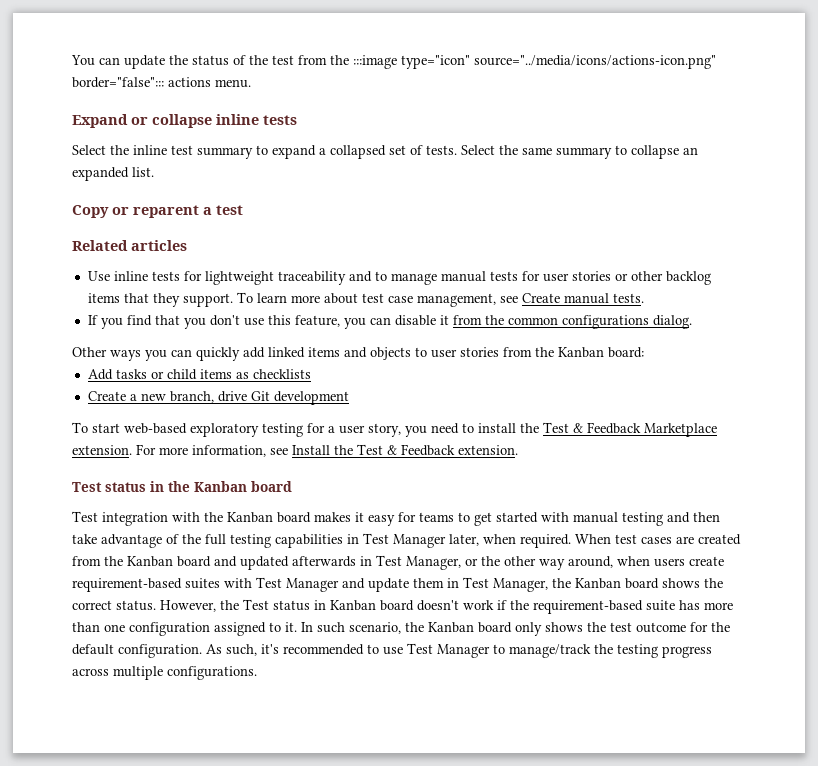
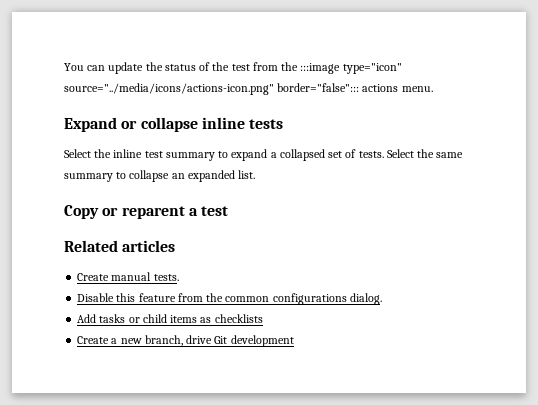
[87,271,711,285] [87,292,644,307] [87,315,449,329] Use inline tests for lightweight traceability and to manage manual tests for user stories or other backlog items that they support. To learn more about test case management, see Create manual tests. // If you find that you don't use this feature, you can disable it -> [77,272,179,281] [77,293,176,302] Create manual tests. // Disable this feature
[72,347,644,361] // Other ways you can quickly add linked items and objects to user stories from the Kanban board: -> (382, 299) none
[72,422,717,437] [72,444,518,457] [72,481,292,492] [72,511,720,526] [72,533,741,548] [72,555,724,570] [72,577,723,592] [72,599,733,614] [72,622,730,636] [72,643,712,658] [72,666,257,680] // To start web-based exploratory testing for a user story, you need to install the Test & Feedback Marketplace extension. For more information, see Install the Test & Feedback extension. // Test status in the Kanban board // Test integration with the Kanban board makes it easy for teams to get started with manual testing and then take advantage of the full testing capabilities in Test Manager later, when required. When test cases are created from the Kanban board and updated afterwards in Test Manager, or the other way around, when users create requirement-based suites with Test Manager and update them in Test Manager, the Kanban board shows the correct status. However, the Test status in Kanban board doesn't work if the requirement-based suite has more than one configuration assigned to it. In such scenario, the Kanban board only shows the test outcome for the default configuration. As such, it's recommended to use Test Manager to manage/track the testing progress across multiple configurations. -> (294, 341) none

